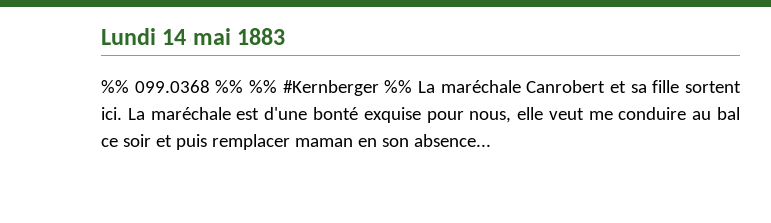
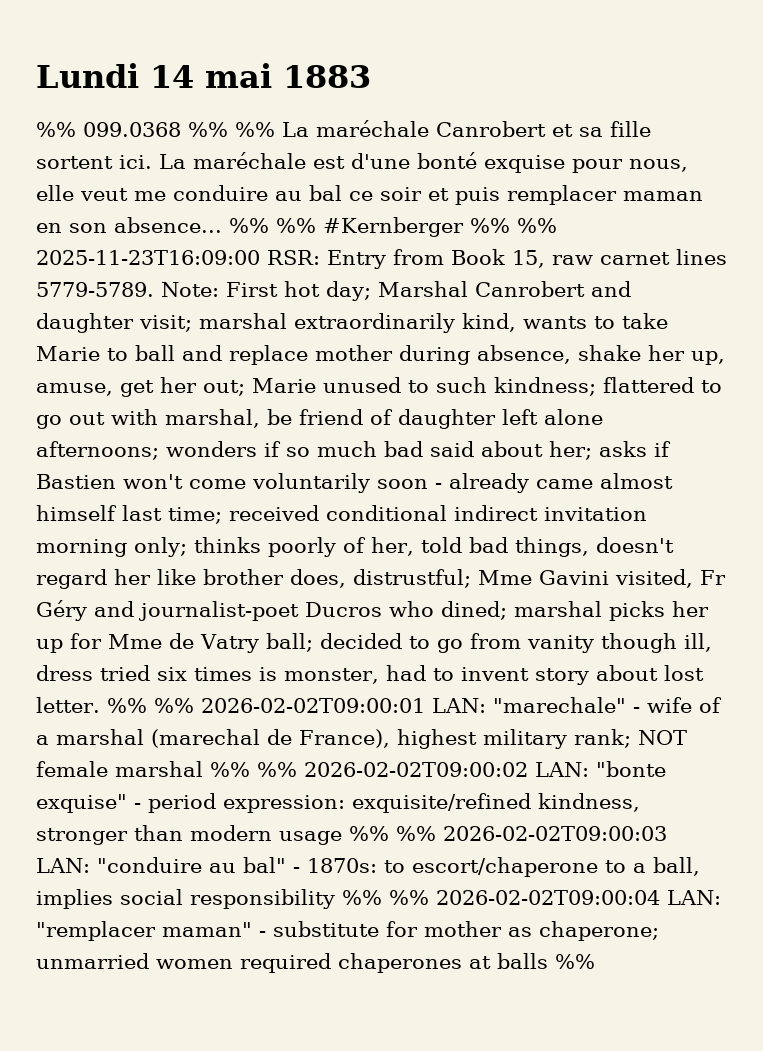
[282,80,413,96] #Kernberger %% -> (275, 129) none
(491, 140) none -> [229,217,557,237] [36,249,727,269] [36,281,631,301] [36,313,668,333] [36,345,725,365] [36,377,722,397] [36,409,603,429] [36,441,671,460] [36,473,673,493] [36,505,647,524] [36,537,674,557] [36,569,726,589] [36,600,709,621] [36,633,712,653] [36,665,704,685] [36,697,722,713] [36,729,687,749] [36,761,666,777] [36,793,640,813] [36,825,667,845] [36,857,700,877] [36,889,721,909] [36,921,659,941] [36,953,595,973] %% %% #Kernberger %% %% 2025-11-23T16:09:00 RSR: Entry from Book 15, raw carnet lines 5779-5789. Note: First hot day; Marshal Canrobert and daughter visit; marshal extraordinarily kind, wants to take Marie to ball and replace mother during absence, shake her up, amuse, get her out; Marie unused to such kindness; flattered to go out with marshal, be friend of daughter left alone afternoons; wonders if so much bad said about her; asks if Bastien won't come voluntarily soon - already came almost himself last time; received conditional indirect invitation morning only; thinks poorly of her, told bad things, doesn't regard her like brother does, distrustful; Mme Gavini visited, Fr Géry and journalist-poet Ducros who dined; marshal picks her up for Mme de Vatry ball; decided to go from vanity though ill, dress tried six times is monster, had to invent story about lost letter. %% %% 2026-02-02T09:00:01 LAN: "marechale" - wife of a marshal (marechal de France), highest military rank; NOT female marshal %% %% 2026-02-02T09:00:02 LAN: "bonte exquise" - period expression: exquisite/refined kindness, stronger than modern usage %% %% 2026-02-02T09:00:03 LAN: "conduire au bal" - 1870s: to escort/chaperone to a ball, implies social responsibility %% %% 2026-02-02T09:00:04 LAN: "remplacer maman" - substitute for mother as chaperone; unmarried women required chaperones at balls %%

